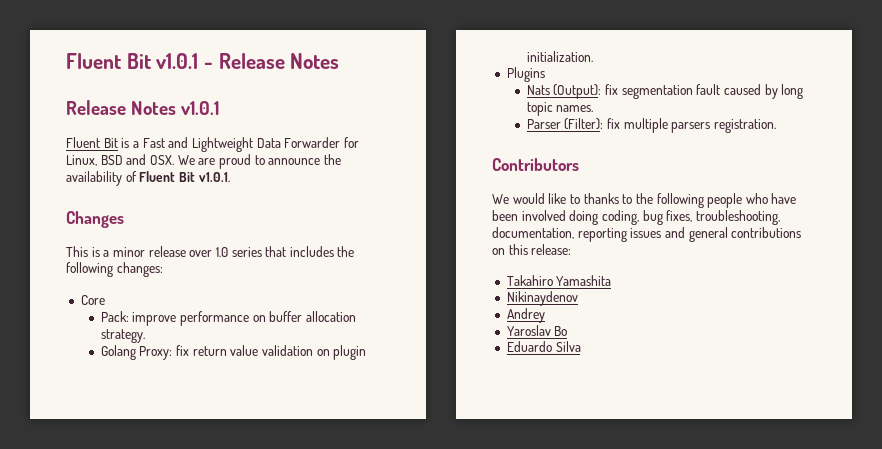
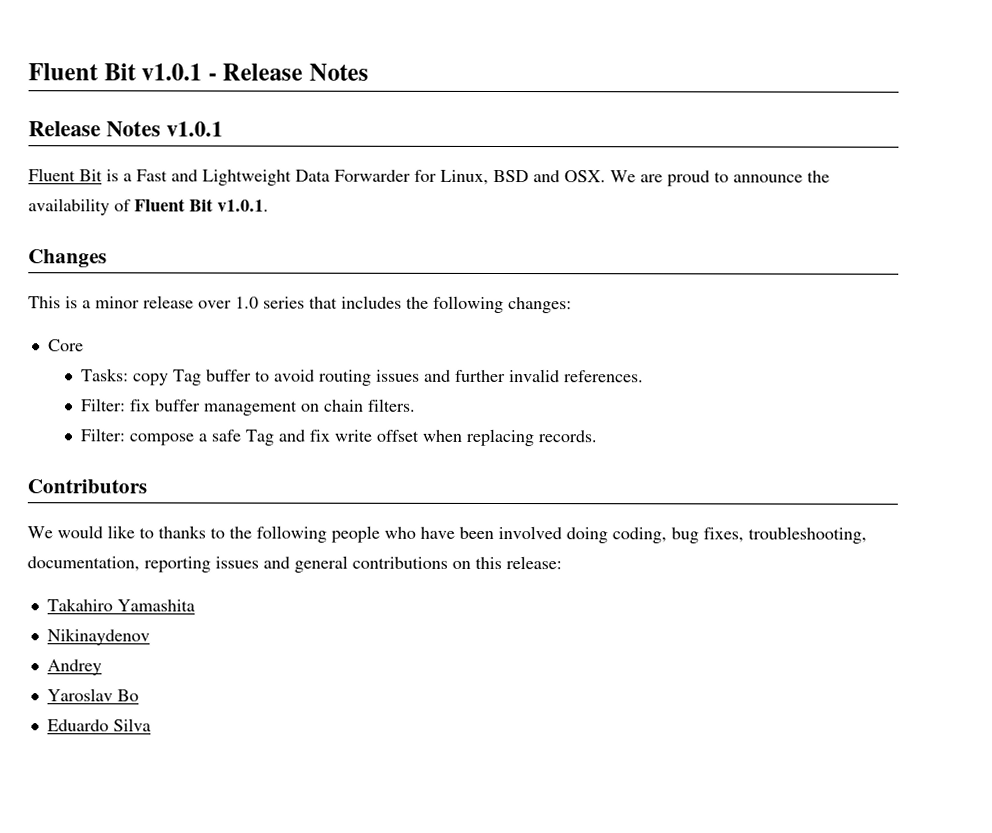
[100,311,356,326] [100,329,145,343] [100,345,367,360] [526,51,593,62] [506,67,545,82] [526,84,804,99] [526,102,594,116] [526,118,776,133] Pack: improve performance on buffer allocation strategy. // Golang Proxy: fix return value validation on plugin initialization. // Plugins // Nats (Output): fix segmentation fault caused by long topic names. // Parser (Filter): fix multiple parsers registration. -> [80,368,644,386] [80,398,416,416] [79,428,597,447] Tasks: copy Tag buffer to avoid routing issues and further invalid references. // Filter: fix buffer management on chain filters. // Filter: compose a safe Tag and fix write offset when replacing records.

